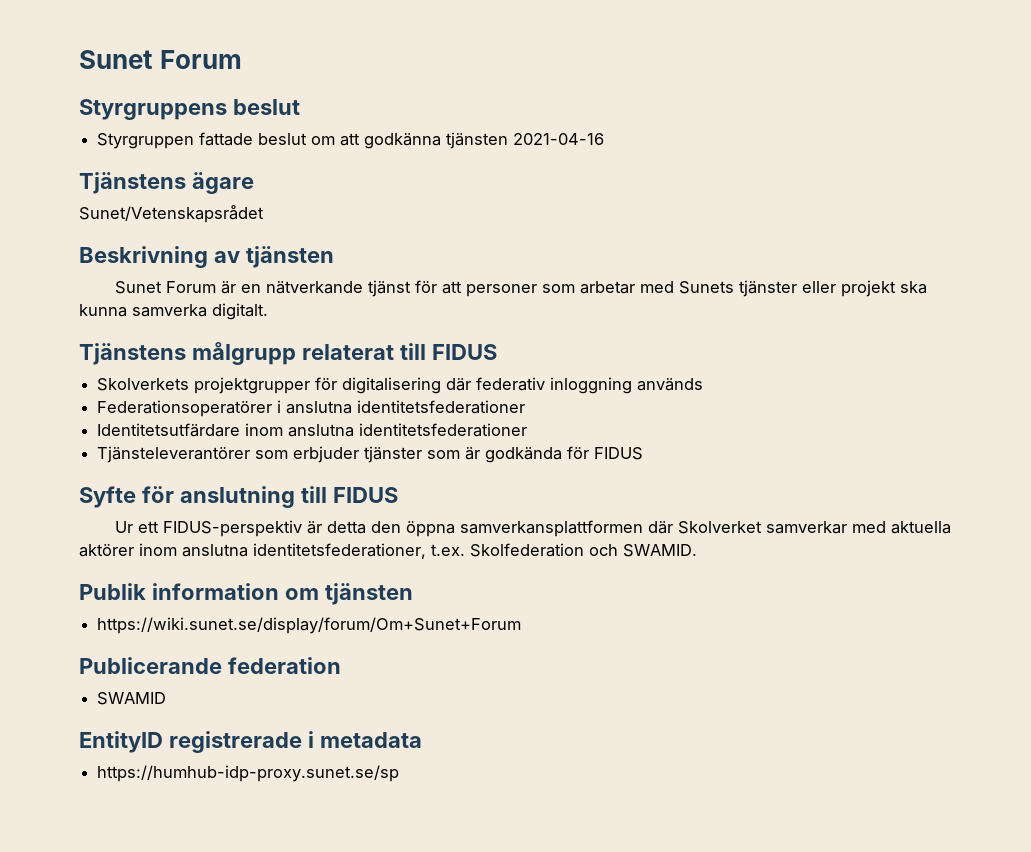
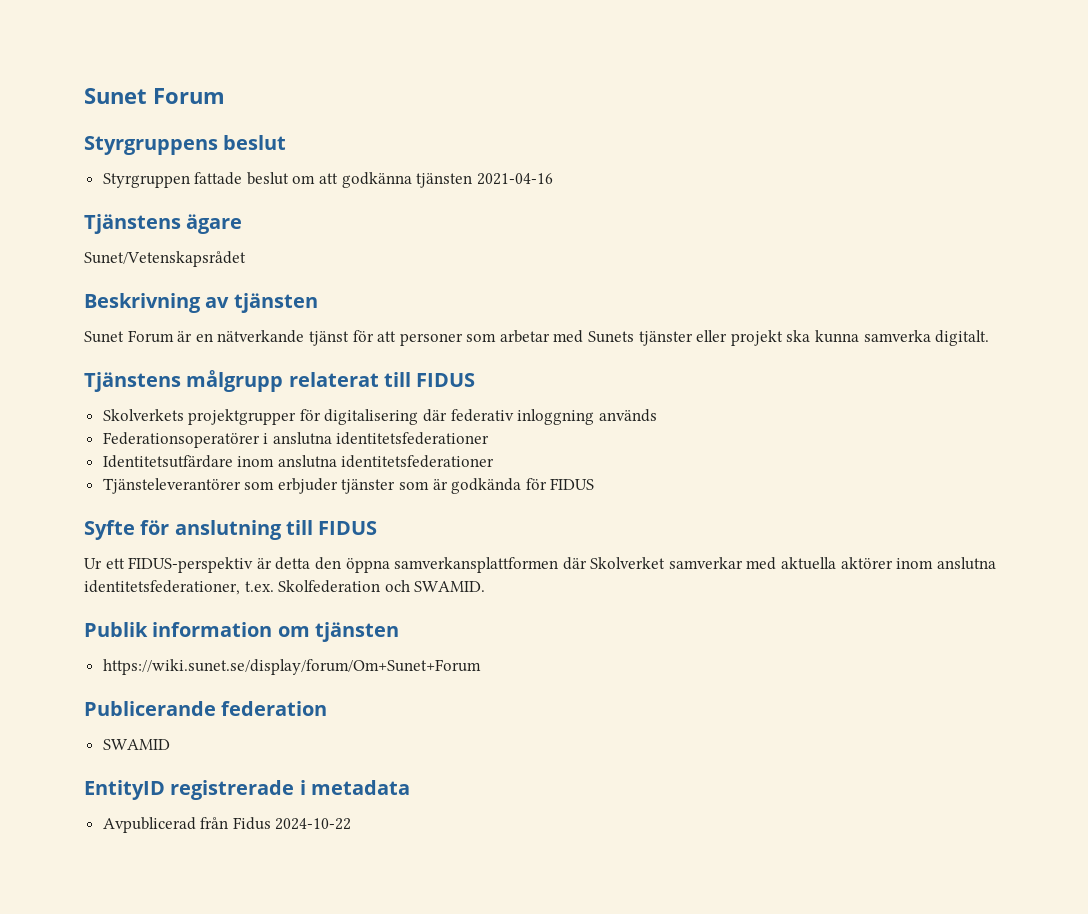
[97,765,400,782] https://humhub-idp-proxy.sunet.se/sp -> [102,817,352,833] Avpublicerad från Fidus 2024-10-22

